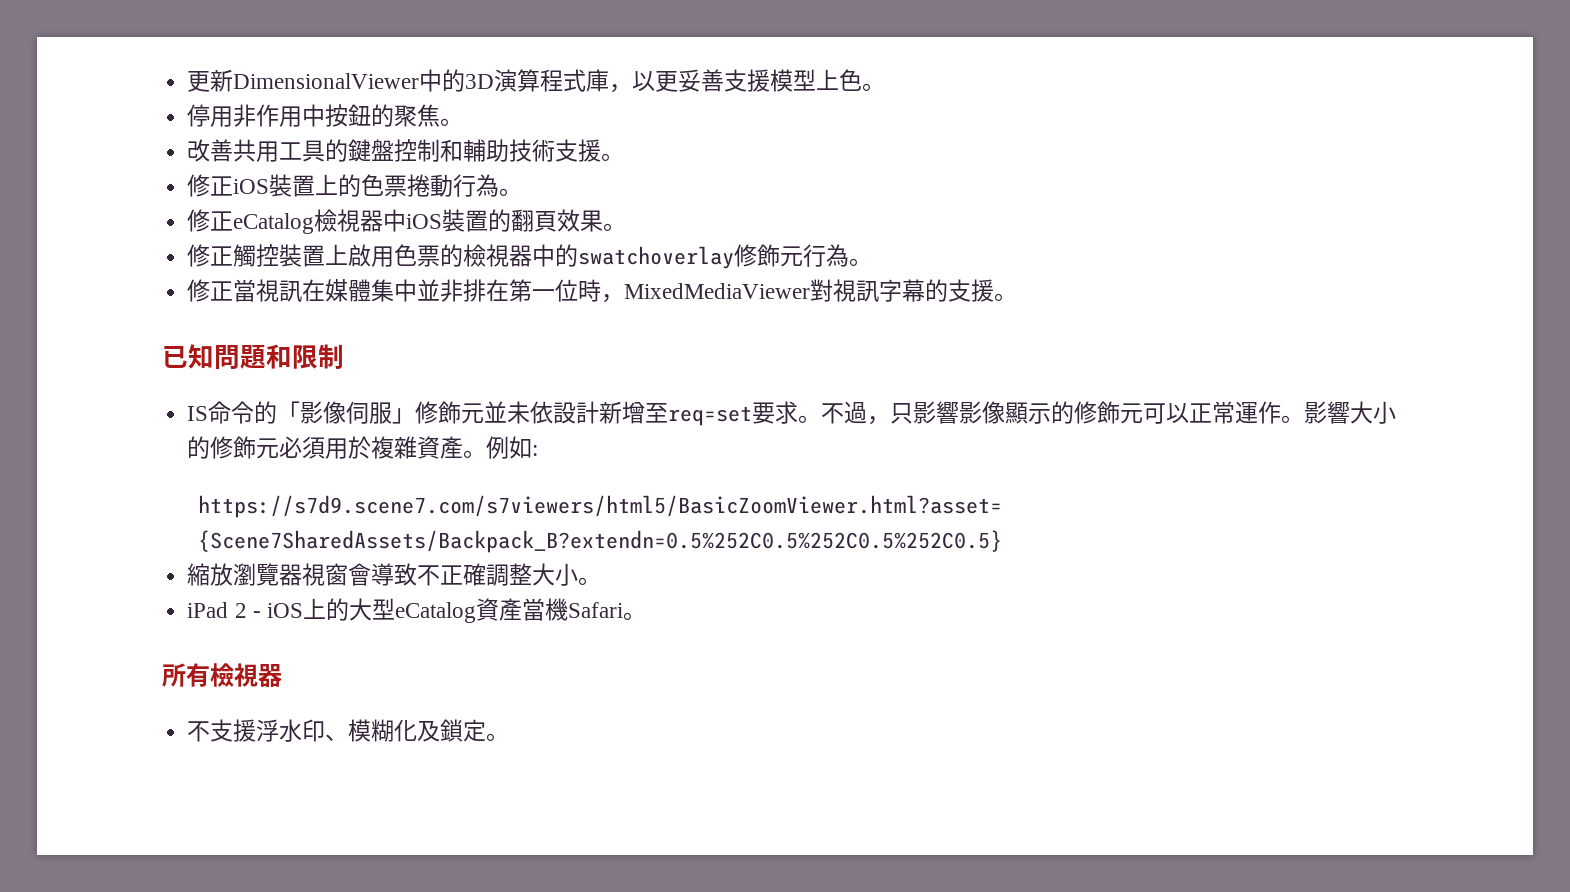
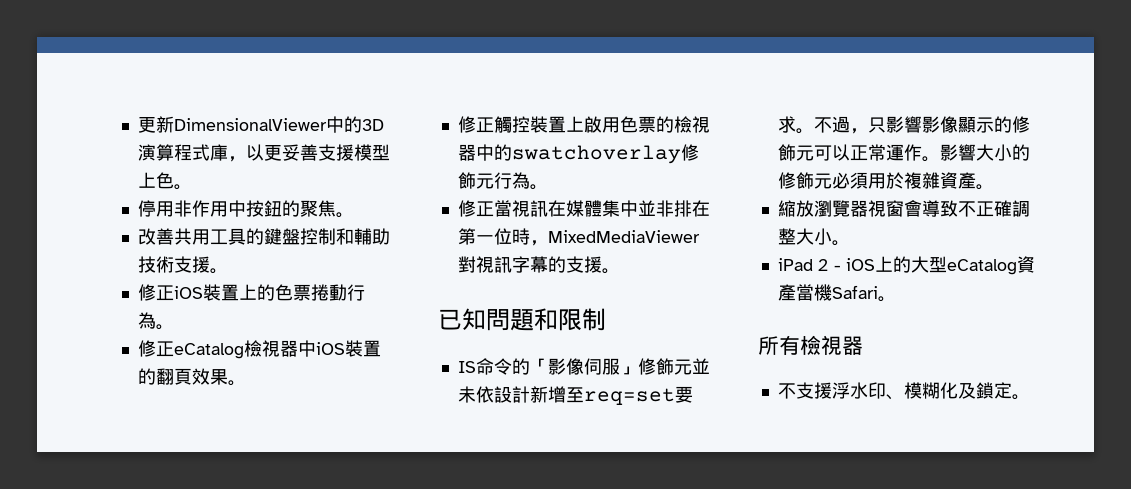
[486,436,539,459] [198,495,1003,518] [198,530,1003,553] 例如: // https://s7d9.scene7.com/s7viewers/html5/BasicZoomViewer.html?asset= {Scene7SharedAssets/Backpack_B?extendn=0.5%252C0.5%252C0.5%252C0.5} -> (994, 187) none

